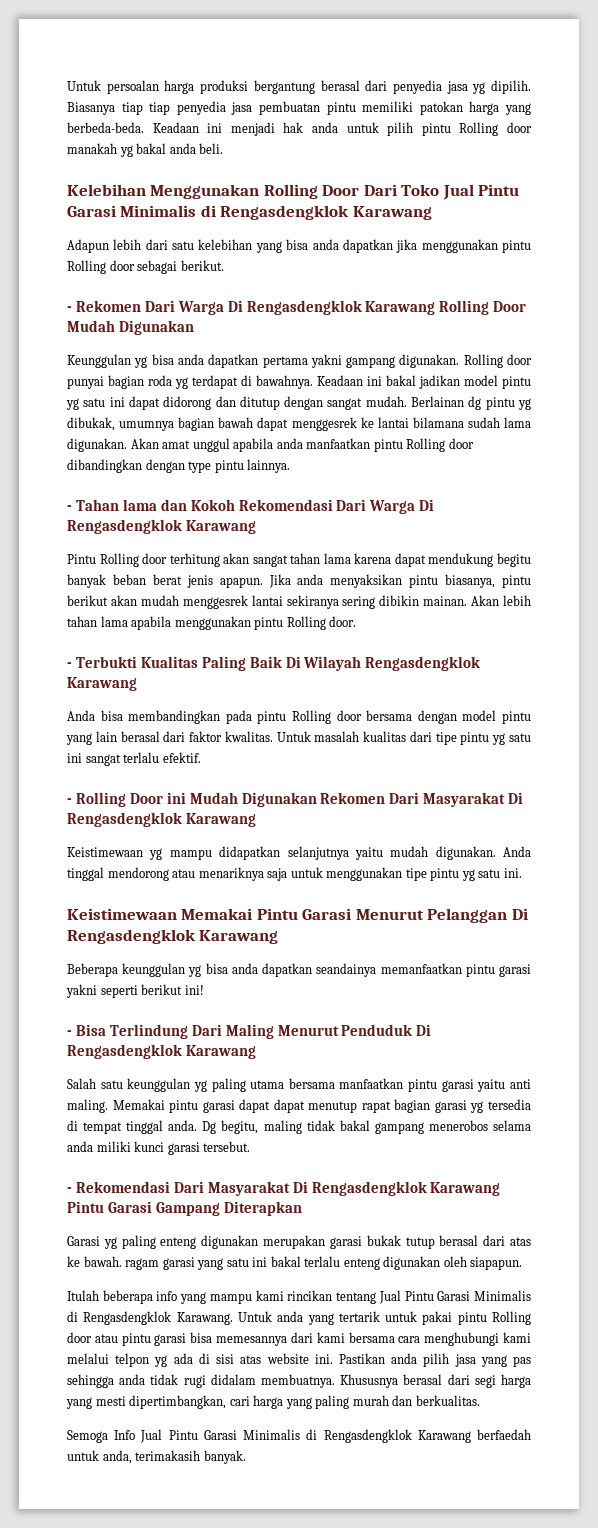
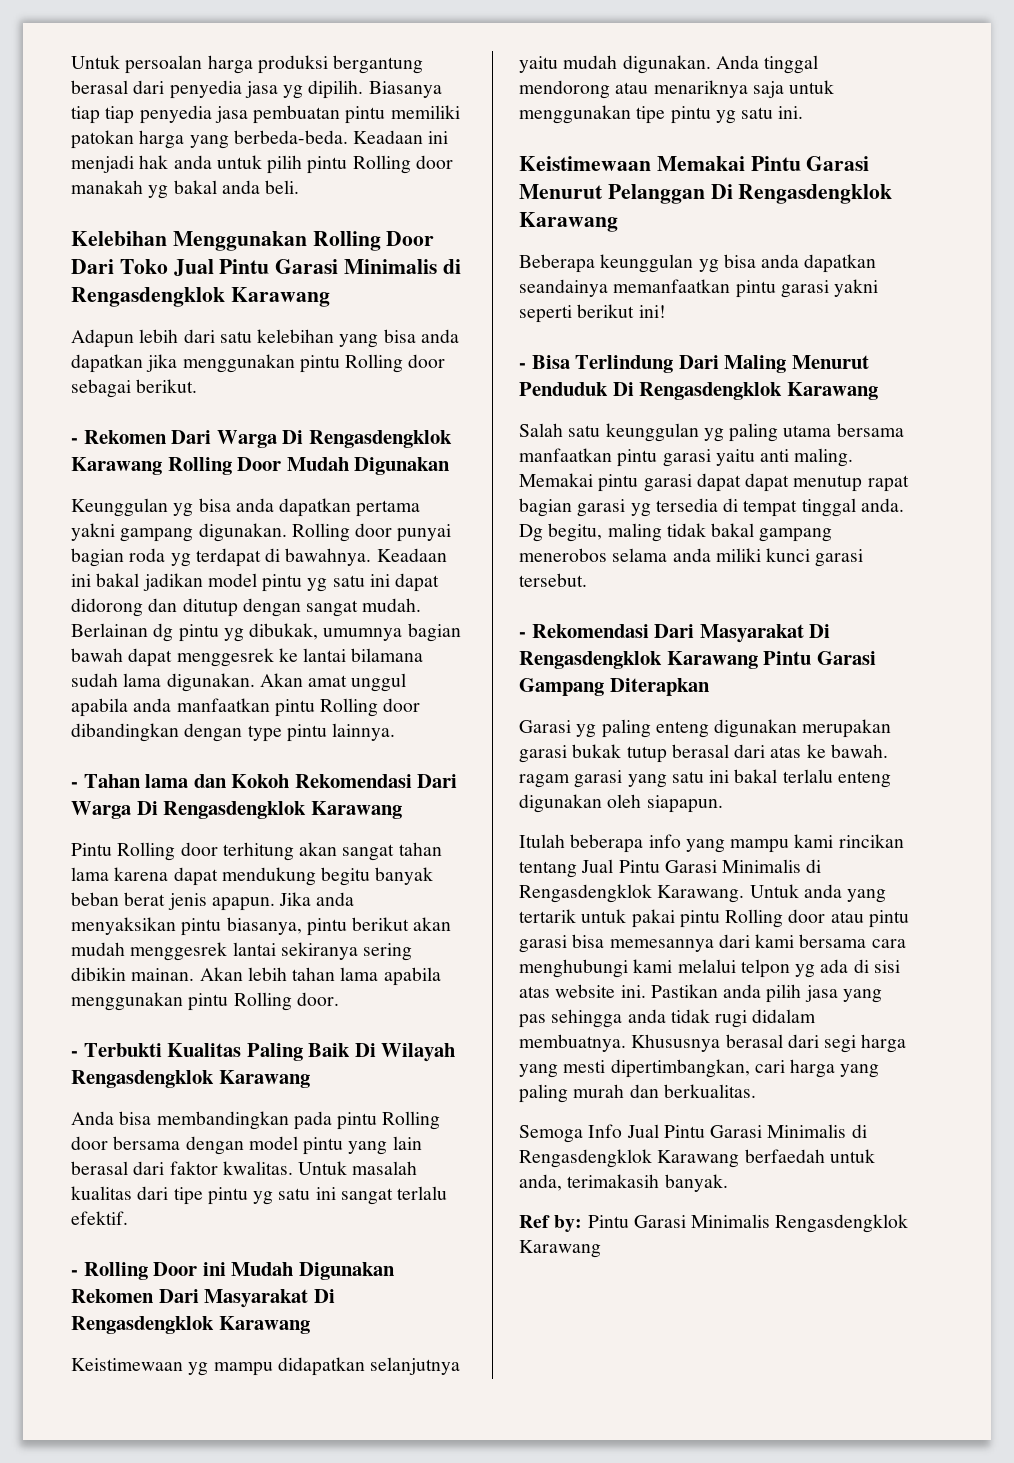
(246, 1457) none -> [519,1214,909,1233] [519,1240,601,1258] // Ref by: Pintu Garasi Minimalis Rengasdengklok Karawang

